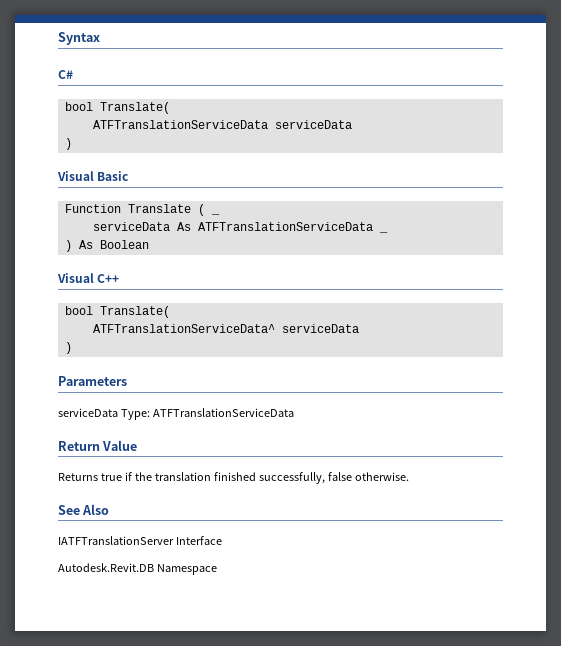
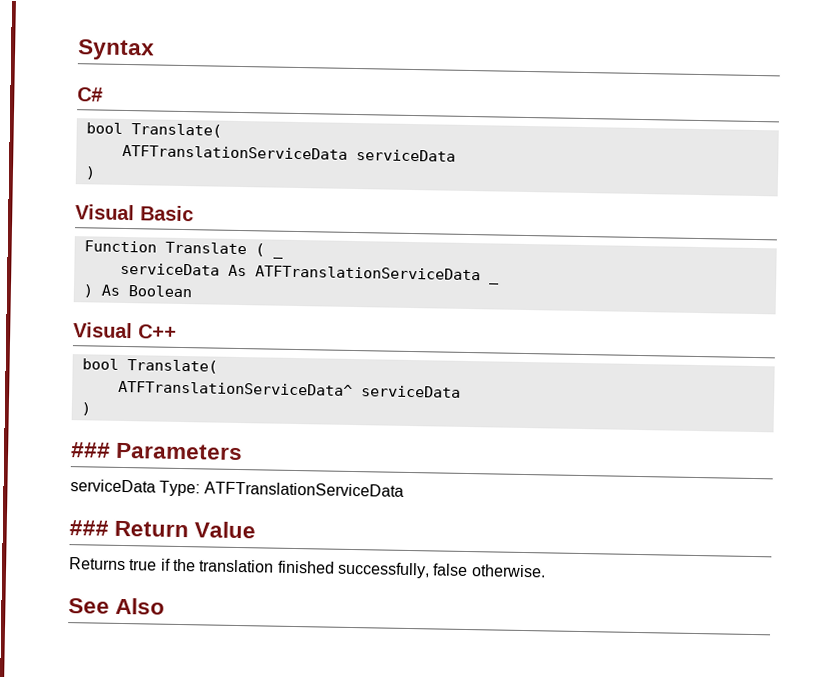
(72, 348) none -> [71,442,111,458] ###
(294, 412) none -> [69,520,109,536] ###
[58,536,222,545] [58,563,217,575] // IATFTranslationServer Interface // Autodesk.Revit.DB Namespace -> (166, 606) none

